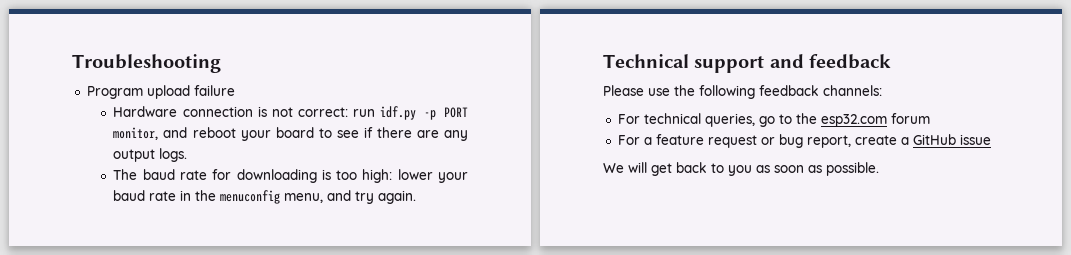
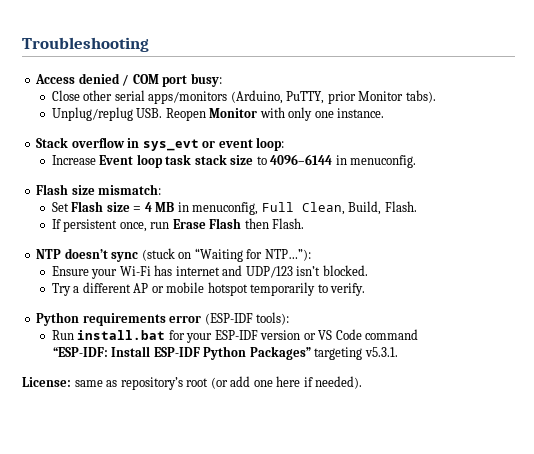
[86,85,235,99] [113,106,468,120] [113,127,468,141] [113,148,188,162] [113,169,468,183] [113,190,417,204] [603,54,892,73] [603,85,882,99] [617,113,930,127] [617,134,991,148] [603,162,879,176] Program upload failure // Hardware connection is not correct: run idf.py -p PORT monitor, and reboot your board to see if there are any output logs. // The baud rate for downloading is too high: lower your baud rate in the menuconfig menu, and try again. // Technical support and feedback // Please use the following feedback channels: // For technical queries, go to the esp32.com forum // For a feature request or bug report, create a GitHub issue // We will get back to you as soon as possible. -> [35,73,222,87] [51,90,436,104] [51,107,385,121] [36,137,285,151] [51,154,417,168] [36,184,162,195] [51,201,417,215] [51,218,305,232] [36,248,311,262] [51,265,368,279] [51,282,366,296] [36,312,290,326] [51,329,419,343] [52,346,398,360] [22,376,363,390] Access denied / COM port busy: // Close other serial apps/monitors (Arduino, PuTTY, prior Monitor tabs). // Unplug/replug USB. Reopen Monitor with only one instance. // Stack overflow in sys_evt or event loop: // Increase Event loop task stack size to 4096–6144 in menuconfig. // Flash size mismatch: // Set Flash size = 4 MB in menuconfig, Full Clean, Build, Flash. // If persistent once, run Erase Flash then Flash. // NTP doesn’t sync (stuck on “Waiting for NTP…”): // Ensure your Wi-Fi has internet and UDP/123 isn’t blocked. // Try a different AP or mobile hotspot temporarily to verify. // Python requirements error (ESP-IDF tools): // Run install.bat for your ESP-IDF version or VS Code command // “ESP-IDF: Install ESP-IDF Python Packages” targeting v5.3.1. // License: same as repository’s root (or add one here if needed).

